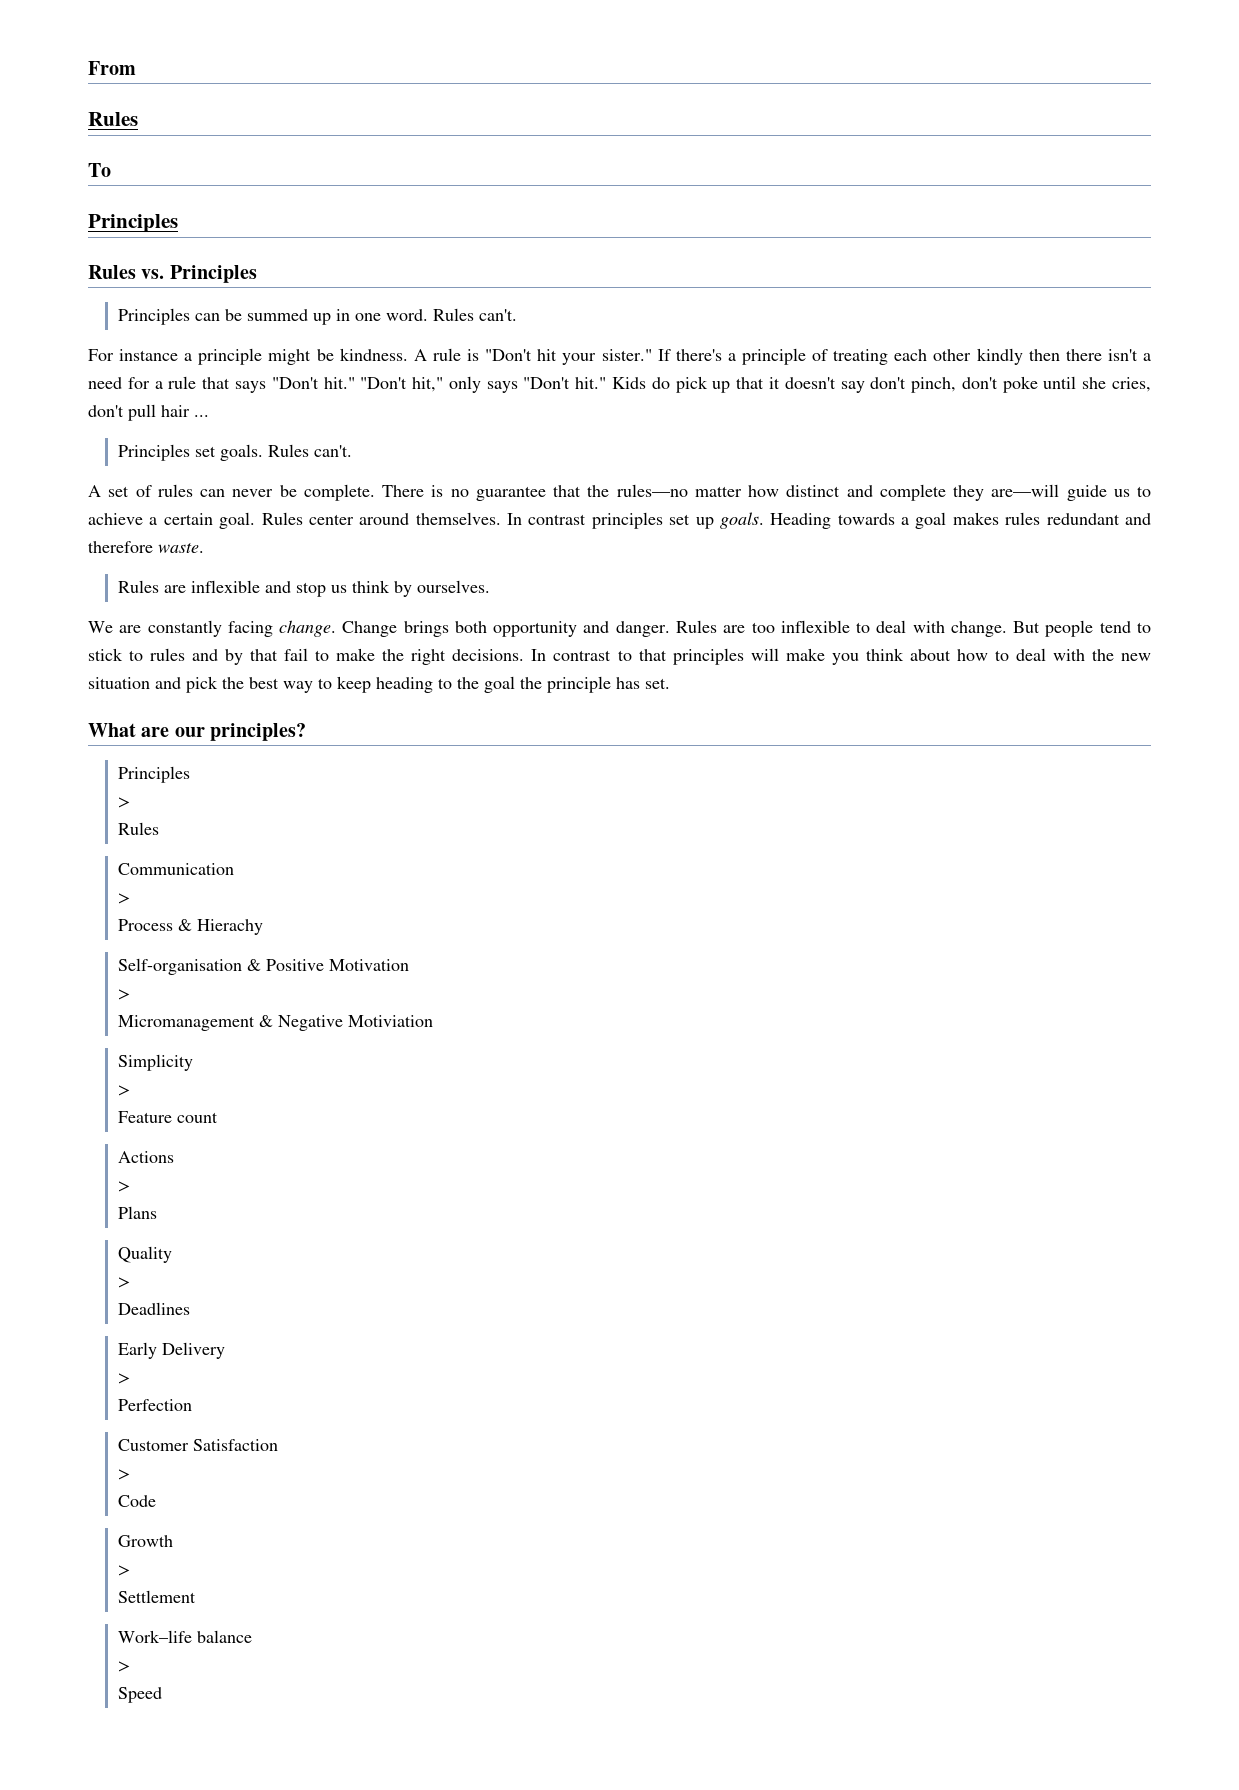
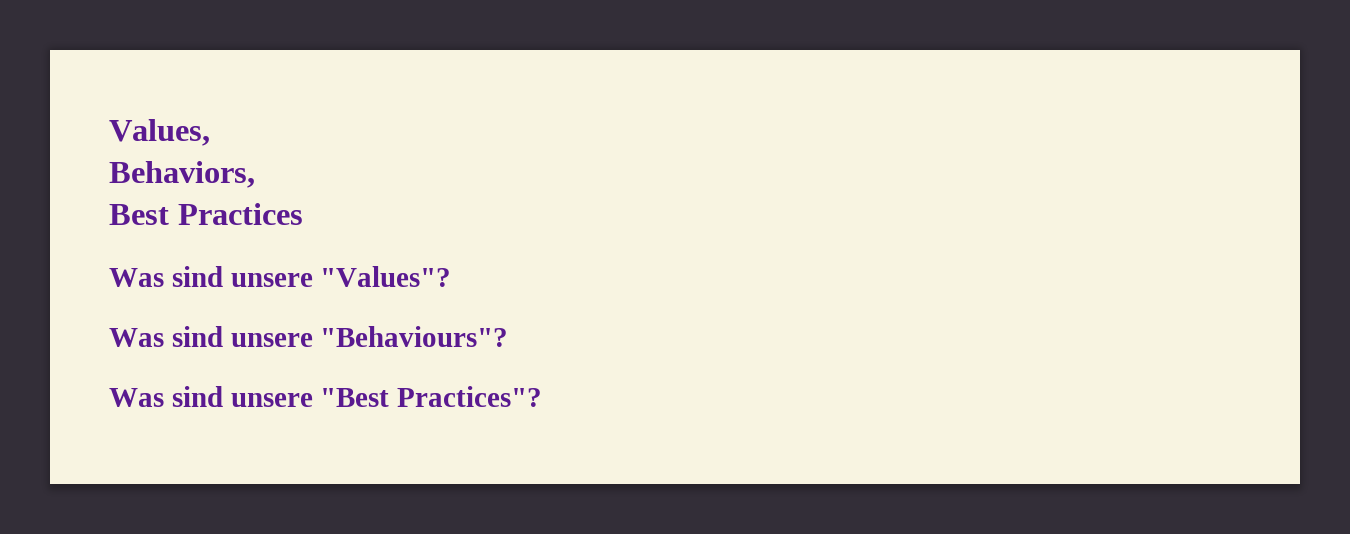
[88,61,136,75] [88,112,138,126] [88,163,111,177] [88,214,178,233] [88,265,257,283] [118,308,518,325] [88,348,1152,365] [88,376,1152,393] [88,404,209,421] [118,444,353,461] [88,484,1151,501] [88,512,1152,529] [88,541,204,553] [118,580,491,597] [88,620,1151,637] [88,648,1151,665] [88,676,670,693] [88,723,307,741] [118,766,191,783] [118,797,131,808] [118,822,160,835] [118,863,235,875] [118,893,131,904] [118,919,264,935] [118,958,410,975] [118,989,131,1000] [118,1015,434,1031] [118,1054,194,1071] [118,1085,131,1096] [118,1111,219,1123] [118,1151,175,1163] [118,1181,131,1192] [118,1206,158,1219] [118,1246,173,1263] [118,1277,131,1288] [118,1302,191,1315] [118,1342,226,1359] [118,1373,131,1384] [118,1399,193,1411] [118,1439,279,1451] [118,1469,131,1480] [118,1495,157,1507] [118,1535,174,1547] [118,1565,131,1576] [118,1590,197,1603] [118,1630,253,1643] [118,1661,131,1672] [118,1687,163,1703] From // Rules // To // Principles // Rules vs. Principles // Principles can be summed up in one word. Rules can't. // For instance a principle might be kindness. A rule is "Don't hit your sister." If there's a principle of treating each other kindly then there isn't a need for a rule that says "Don't hit." "Don't hit," only says "Don't hit." Kids do pick up that it doesn't say don't pinch, don't poke until she cries, don't pull hair ... // Principles set goals. Rules can't. // A set of rules can never be complete. There is no guarantee that the rules—no matter how distinct and complete they are—will guide us to achieve a certain goal. Rules center around themselves. In contrast principles set up goals. Heading towards a goal makes rules redundant and therefore waste. // Rules are inflexible and stop us think by ourselves. // We are constantly facing change. Change brings both opportunity and danger. Rules are too inflexible to deal with change. But people tend to stick to rules and by that fail to make the right decisions. In contrast to that principles will make you think about how to deal with the new situation and pick the best way to keep heading to the goal the principle has set. // What are our principles? // Principles // > // Rules // Communication // > // Process & Hierachy // Self-organisation & Positive Motivation // > // Micromanagement & Negative Motiviation // Simplicity // > // Feature count // Actions // > // Plans // Quality // > // Deadlines // Early Delivery // > // Perfection // Customer Satisfaction // > // Code // Growth // > // Settlement // Work–life balance // > // Speed -> [109,119,210,146] [109,161,255,188] [109,203,303,225] [109,266,452,287] [109,326,509,347] [109,386,543,407] Values, // Behaviors, // Best Practices // Was sind unsere "Values"? // Was sind unsere "Behaviours"? // Was sind unsere "Best Practices"?

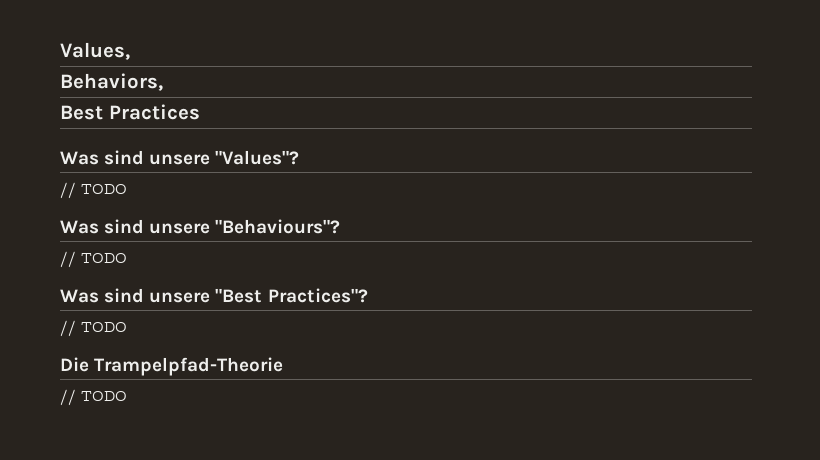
(452, 276) none -> [60,182,127,199] // // TODO
(509, 336) none -> [60,251,127,268] // // TODO
(543, 396) none -> [60,320,127,337] [60,357,284,376] [60,389,127,406] // // TODO // Die Trampelpfad-Theorie // // TODO

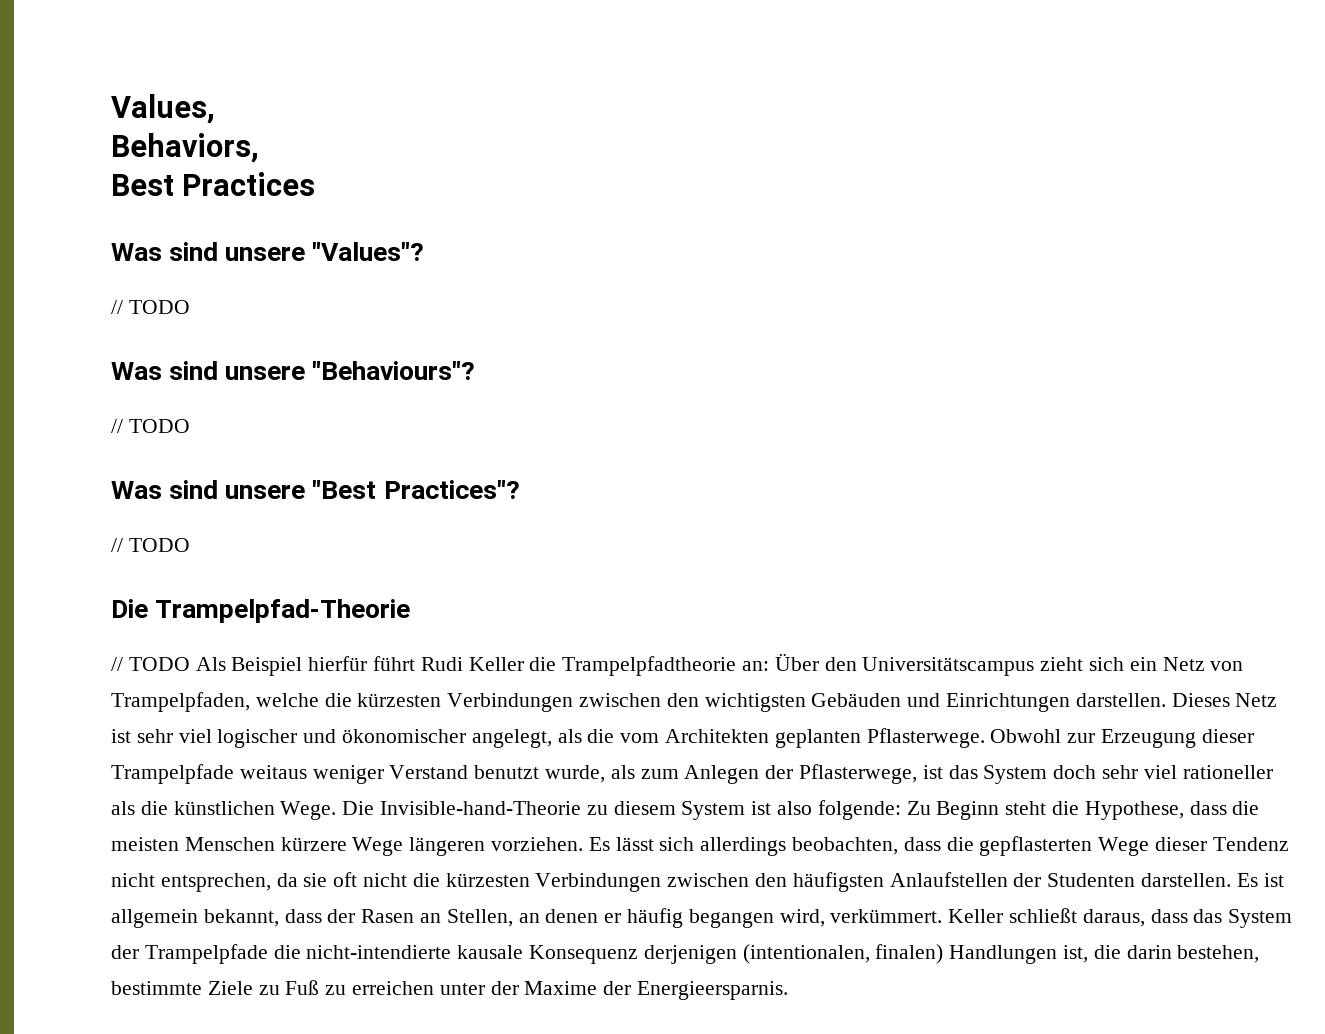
(127, 396) none -> [195,653,1244,676] [111,692,1278,712] [111,728,1254,748] [111,764,1273,784] [111,800,1260,820] [111,836,1289,856] [111,872,1284,892] [111,908,1293,928] [111,944,1260,964] [111,980,789,1000] Als Beispiel hierfür führt Rudi Keller die Trampelpfadtheorie an: Über den Universitätscampus zieht sich ein Netz von Trampelpfaden, welche die kürzesten Verbindungen zwischen den wichtigsten Gebäuden und Einrichtungen darstellen. Dieses Netz ist sehr viel logischer und ökonomischer angelegt, als die vom Architekten geplanten Pflasterwege. Obwohl zur Erzeugung dieser Trampelpfade weitaus weniger Verstand benutzt wurde, als zum Anlegen der Pflasterwege, ist das System doch sehr viel rationeller als die künstlichen Wege. Die Invisible-hand-Theorie zu diesem System ist also folgende: Zu Beginn steht die Hypothese, dass die meisten Menschen kürzere Wege längeren vorziehen. Es lässt sich allerdings beobachten, dass die gepflasterten Wege dieser Tendenz nicht entsprechen, da sie oft nicht die kürzesten Verbindungen zwischen den häufigsten Anlaufstellen der Studenten darstellen. Es ist allgemein bekannt, dass der Rasen an Stellen, an denen er häufig begangen wird, verkümmert. Keller schließt daraus, dass das System der Trampelpfade die nicht-intendierte kausale Konsequenz derjenigen (intentionalen, finalen) Handlungen ist, die darin bestehen, bestimmte Ziele zu Fuß zu erreichen unter der Maxime der Energieersparnis.

